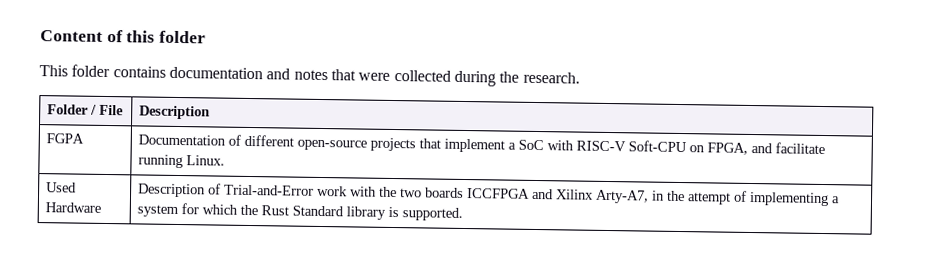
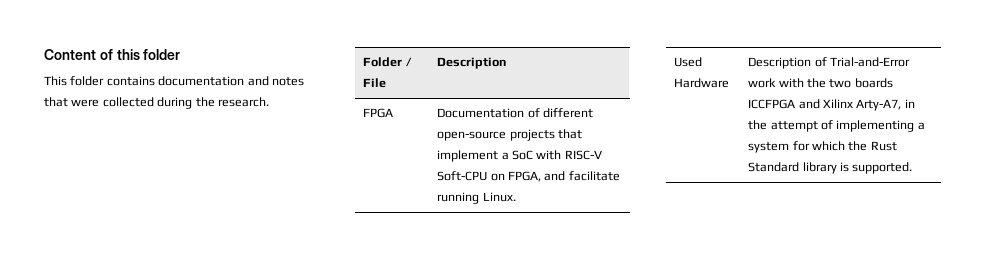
[45,133,84,144] FGPA -> [363,108,394,118] FPGA

